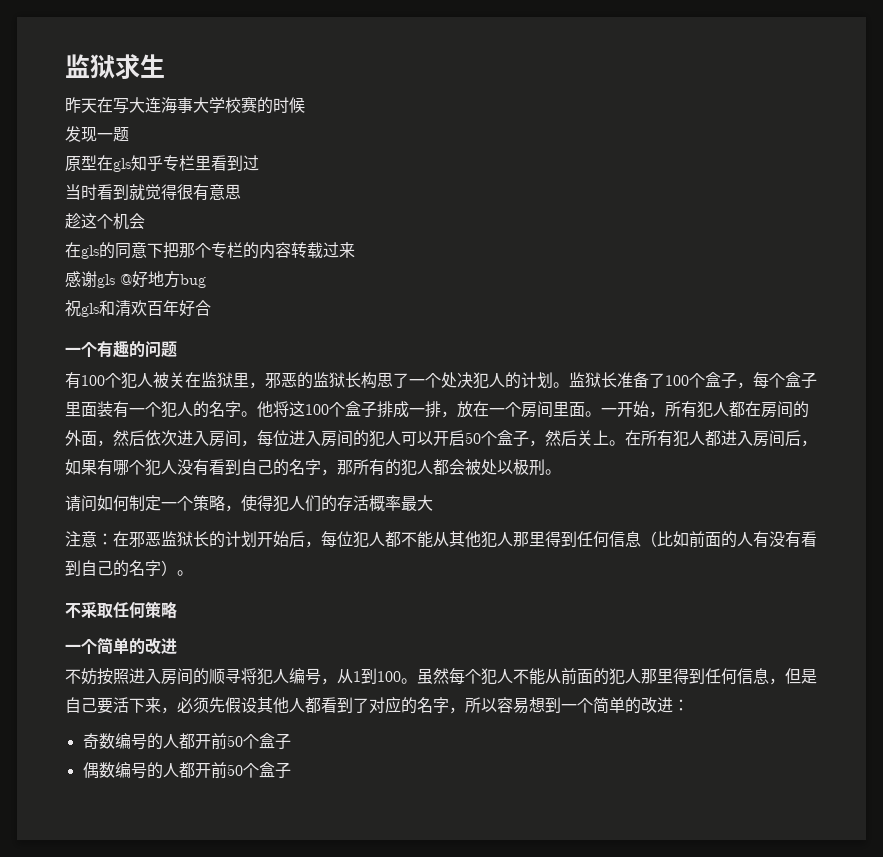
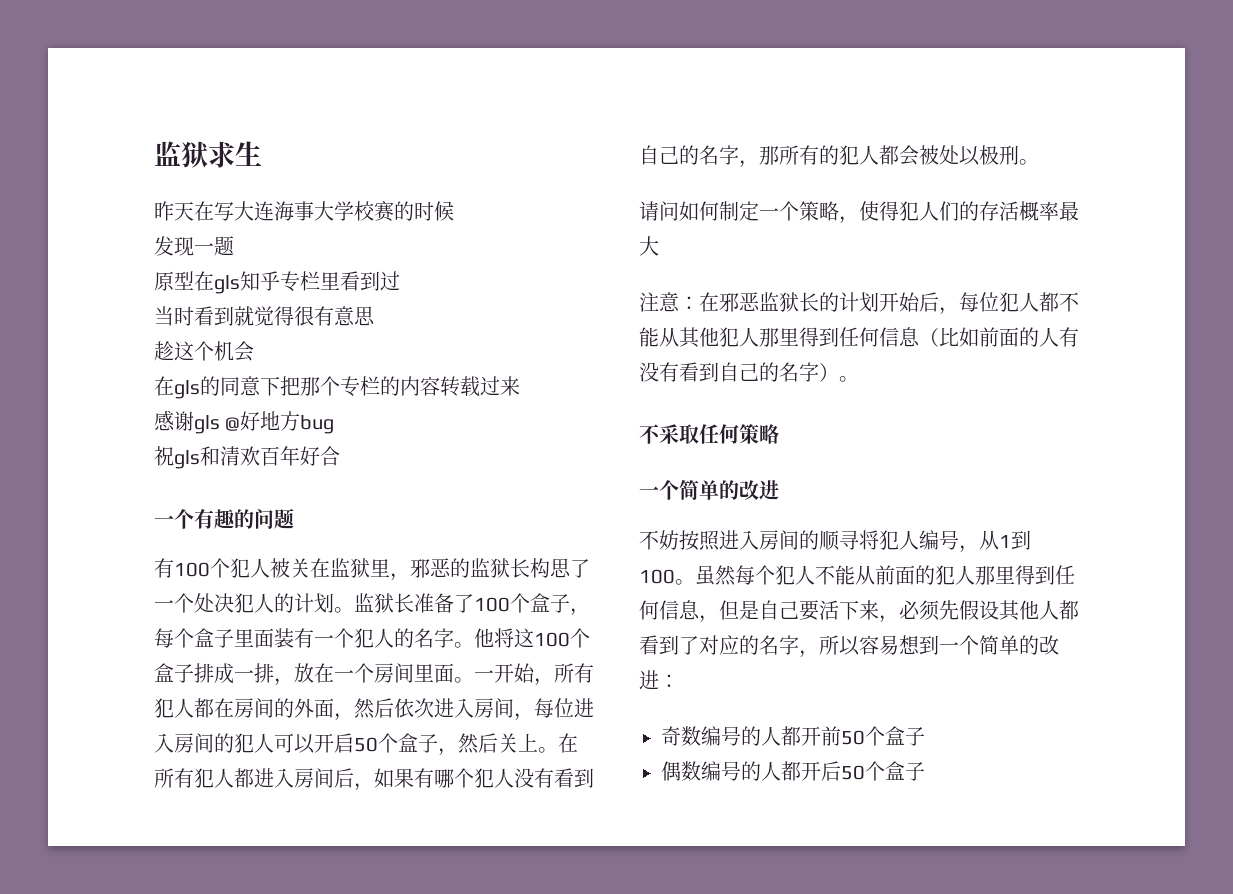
[210,762,227,779] 前 -> [821,761,841,781] 后

